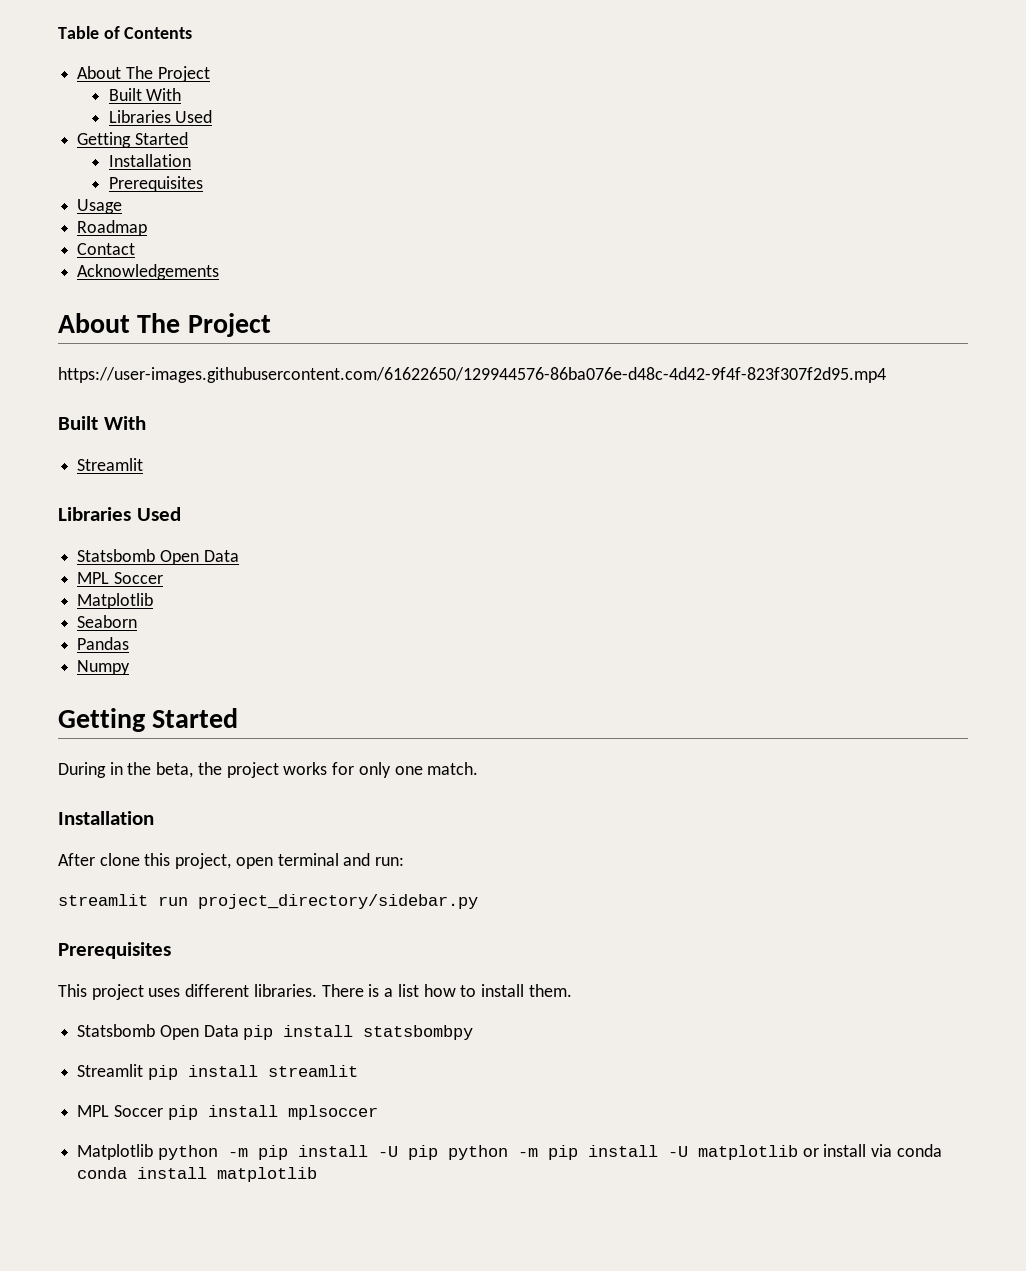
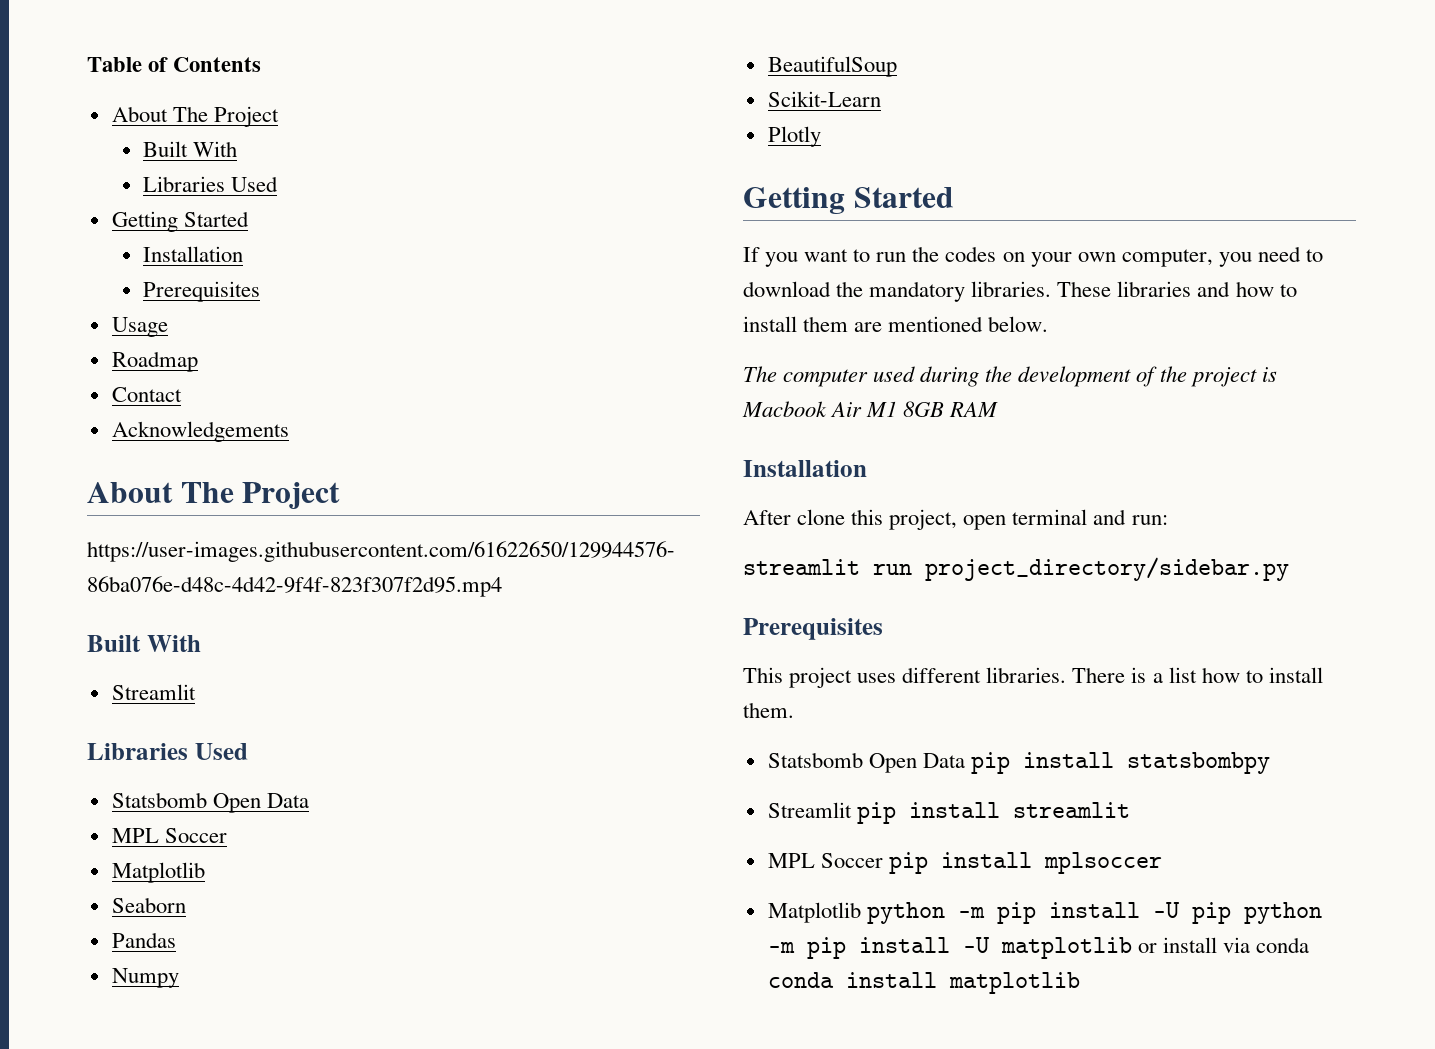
[58,708,239,732] [58,762,479,778] // Getting Started // During in the beta, the project works for only one match. -> [767,56,897,77] [767,91,881,107] [767,126,821,147] [743,187,954,215] [743,246,1323,267] [743,281,1297,302] [743,316,1049,332] [743,366,1277,387] [742,401,999,417] // BeautifulSoup // Scikit-Learn // Plotly // Getting Started // If you want to run the codes on your own computer, you need to download the mandatory libraries. These libraries and how to install them are mentioned below. // The computer used during the development of the project is Macbook Air M1 8GB RAM

